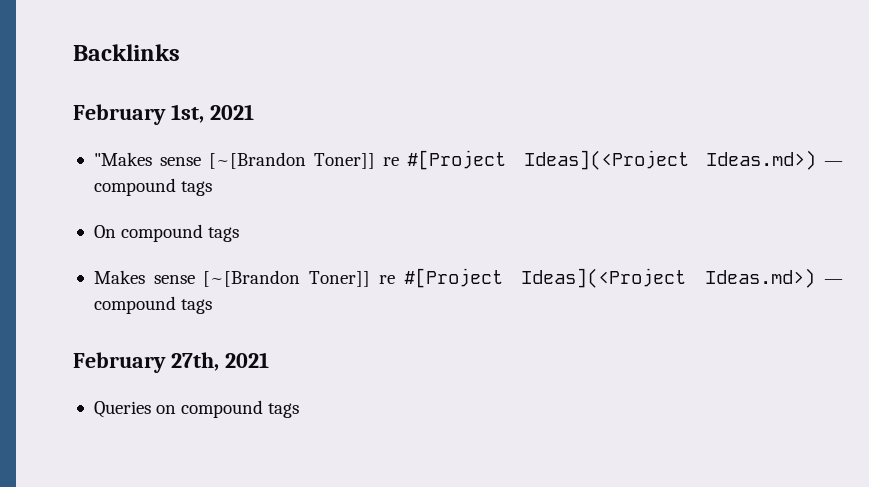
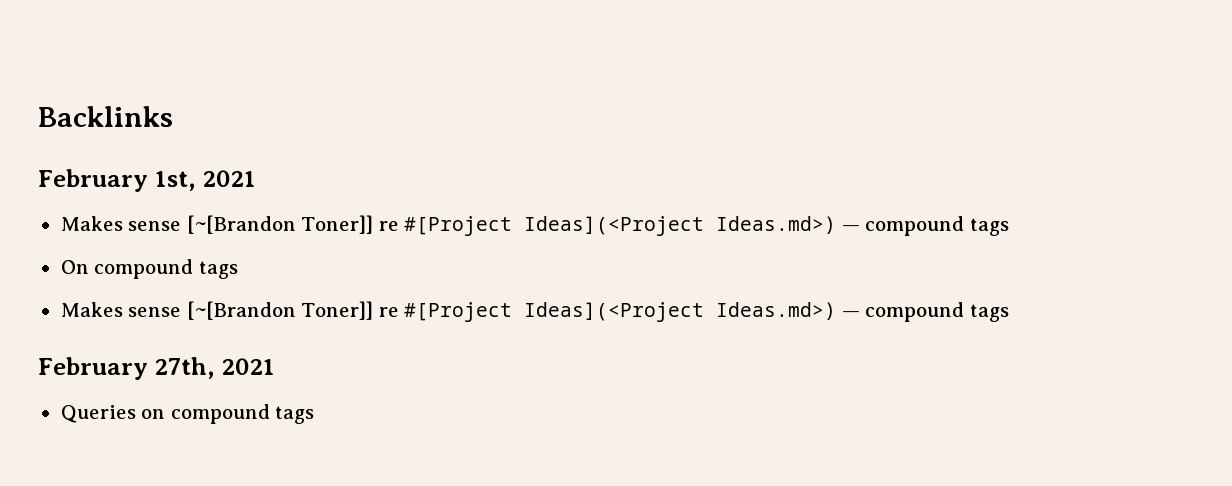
[93,152,152,166] "Makes -> [60,216,123,231] Makes

